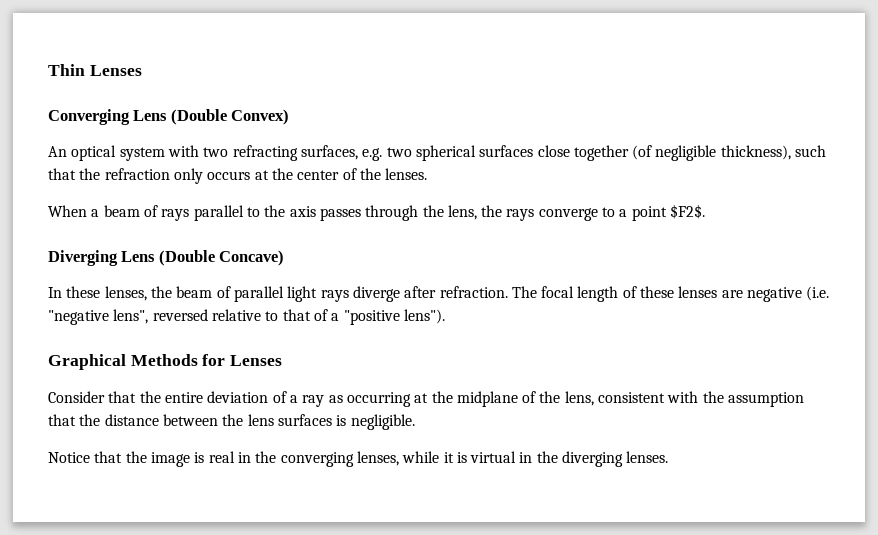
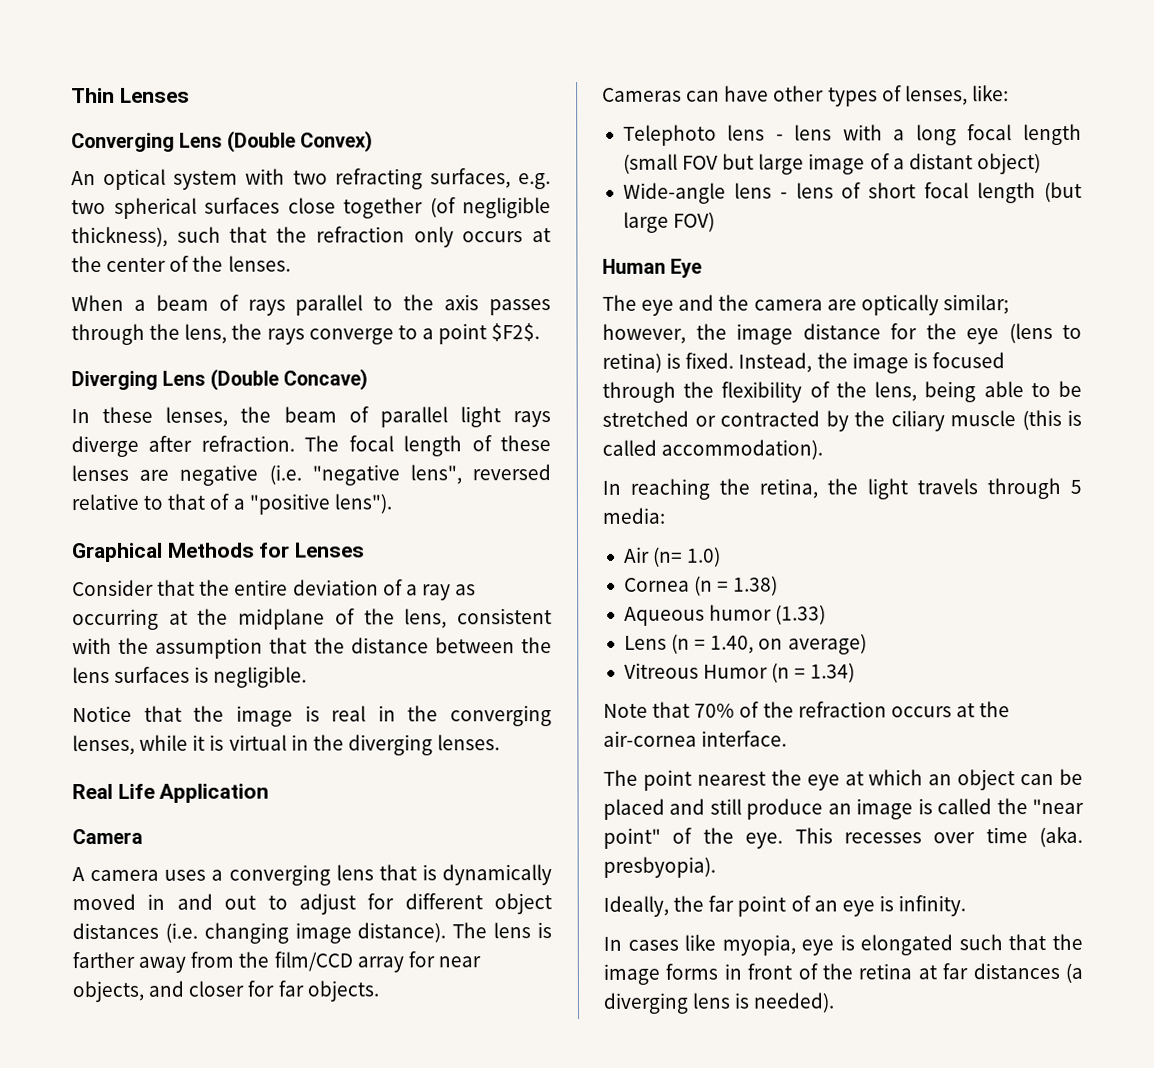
(669, 457) none -> [72,783,270,803] [72,828,143,845] [72,864,552,886] [72,893,552,915] [72,922,552,944] [72,951,481,973] [72,980,379,1003] [602,85,1009,107] [622,123,1082,146] [622,153,1041,175] [622,181,1082,204] [622,211,716,233] [602,258,703,278] [602,294,1009,316] [602,323,1082,345] [602,352,1005,374] [602,380,1082,403] [602,409,1082,432] [602,439,824,460] [602,477,1082,500] [602,507,665,524] [623,546,722,567] [623,575,779,596] [623,604,827,626] [623,633,867,655] [623,662,856,683] [603,701,1011,718] [603,730,788,747] [603,768,1083,791] [603,798,1084,820] [603,826,1083,849] [603,856,716,878] [603,895,967,917] [603,933,1083,956] [603,962,1083,985] [603,992,836,1014] // Real Life Application // Camera // A camera uses a converging lens that is dynamically moved in and out to adjust for different object distances (i.e. changing image distance). The lens is farther away from the film/CCD array for near objects, and closer for far objects. // Cameras can have other types of lenses, like: // Telephoto lens - lens with a long focal length (small FOV but large image of a distant object) // Wide-angle lens - lens of short focal length (but large FOV) // Human Eye // The eye and the camera are optically similar; however, the image distance for the eye (lens to retina) is fixed. Instead, the image is focused through the flexibility of the lens, being able to be stretched or contracted by the ciliary muscle (this is called accommodation). // In reaching the retina, the light travels through 5 media: // Air (n= 1.0) // Cornea (n = 1.38) // Aqueous humor (1.33) // Lens (n = 1.40, on average) // Vitreous Humor (n = 1.34) // Note that 70% of the refraction occurs at the air-cornea interface. // The point nearest the eye at which an object can be placed and still produce an image is called the "near point" of the eye. This recesses over time (aka. presbyopia). // Ideally, the far point of an eye is infinity. // In cases like myopia, eye is elongated such that the image forms in front of the retina at far distances (a diverging lens is needed).

